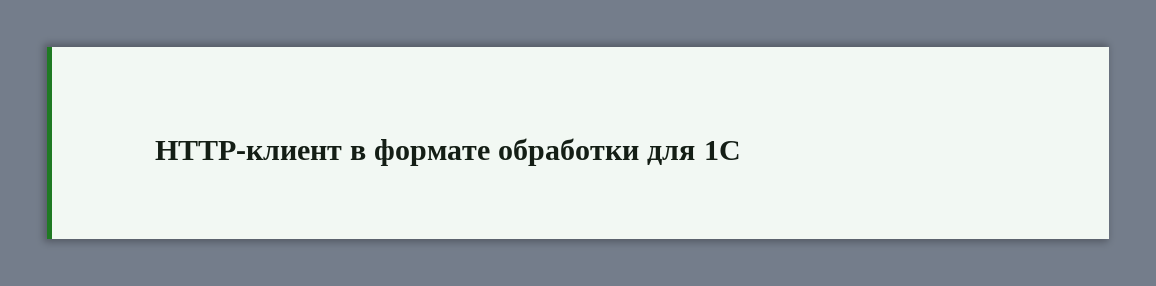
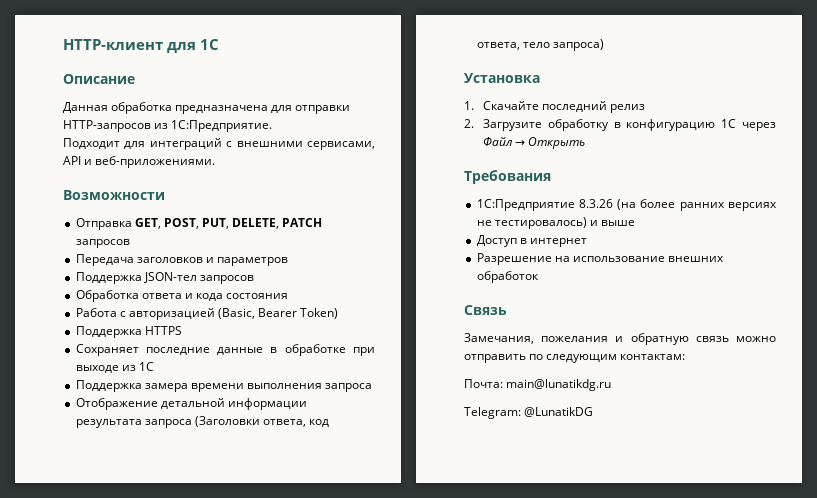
[350,138,640,166] в формате обработки -> (163, 44) none
(741, 150) none -> [63,74,135,84] [63,102,351,114] [63,120,273,132] [63,138,375,150] [63,156,216,168] [63,190,165,200] [75,218,323,230] [75,239,130,248] [75,254,288,266] [75,272,254,284] [75,290,289,302] [75,308,339,320] [75,326,182,338] [75,344,375,356] [75,362,154,373] [75,380,373,392] [75,398,307,410] [75,416,330,428] [476,39,604,51] [464,73,540,83] [464,101,646,113] [464,119,776,131] [482,137,586,149] [464,170,551,184] [476,199,777,211] [476,217,635,229] [476,235,587,247] [476,253,724,265] [476,271,539,283] [464,305,507,315] [464,333,776,345] [464,354,686,363] [464,379,612,391] [464,407,594,419] // Описание // Данная обработка предназначена для отправки HTTP-запросов из 1С:Предприятие. // Подходит для интеграций с внешними сервисами, API и веб‑приложениями. // Возможности // Отправка GET, POST, PUT, DELETE, PATCH запросов // Передача заголовков и параметров // Поддержка JSON-тел запросов // Обработка ответа и кода состояния // Работа с авторизацией (Basic, Bearer Token) // Поддержка HTTPS // Сохраняет последние данные в обработке при выходе из 1С // Поддержка замера времени выполнения запроса // Отображение детальной информации результата запроса (Заголовки ответа, код ответа, тело запроса) // Установка // 1. Скачайте последний релиз // 2. Загрузите обработку в конфигурацию 1С через Файл → Открыть // Требования // 1С:Предприятие 8.3.26 (на более ранних версиях не тестировалось) и выше // Доступ в интернет // Разрешение на использование внешних обработок // Связь // Замечания, пожелания и обратную связь можно отправить по следующим контактам: // Почта: main@lunatikdg.ru // Telegram: @LunatikDG

